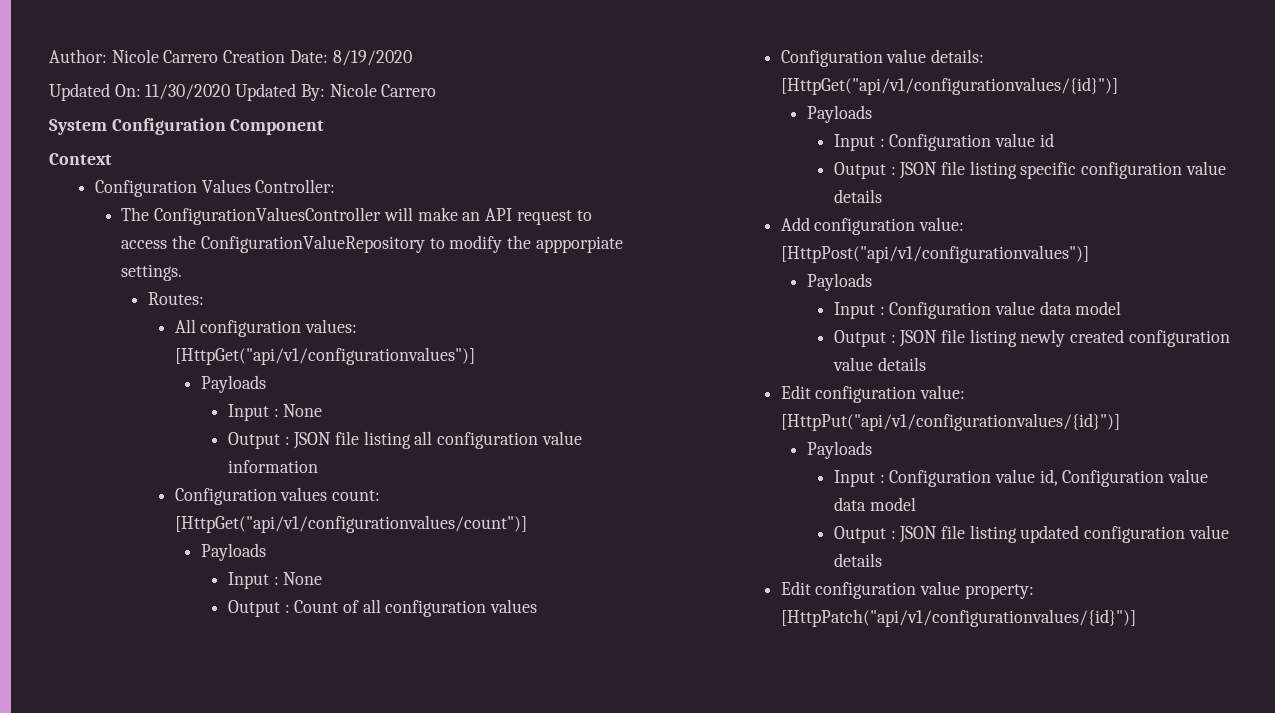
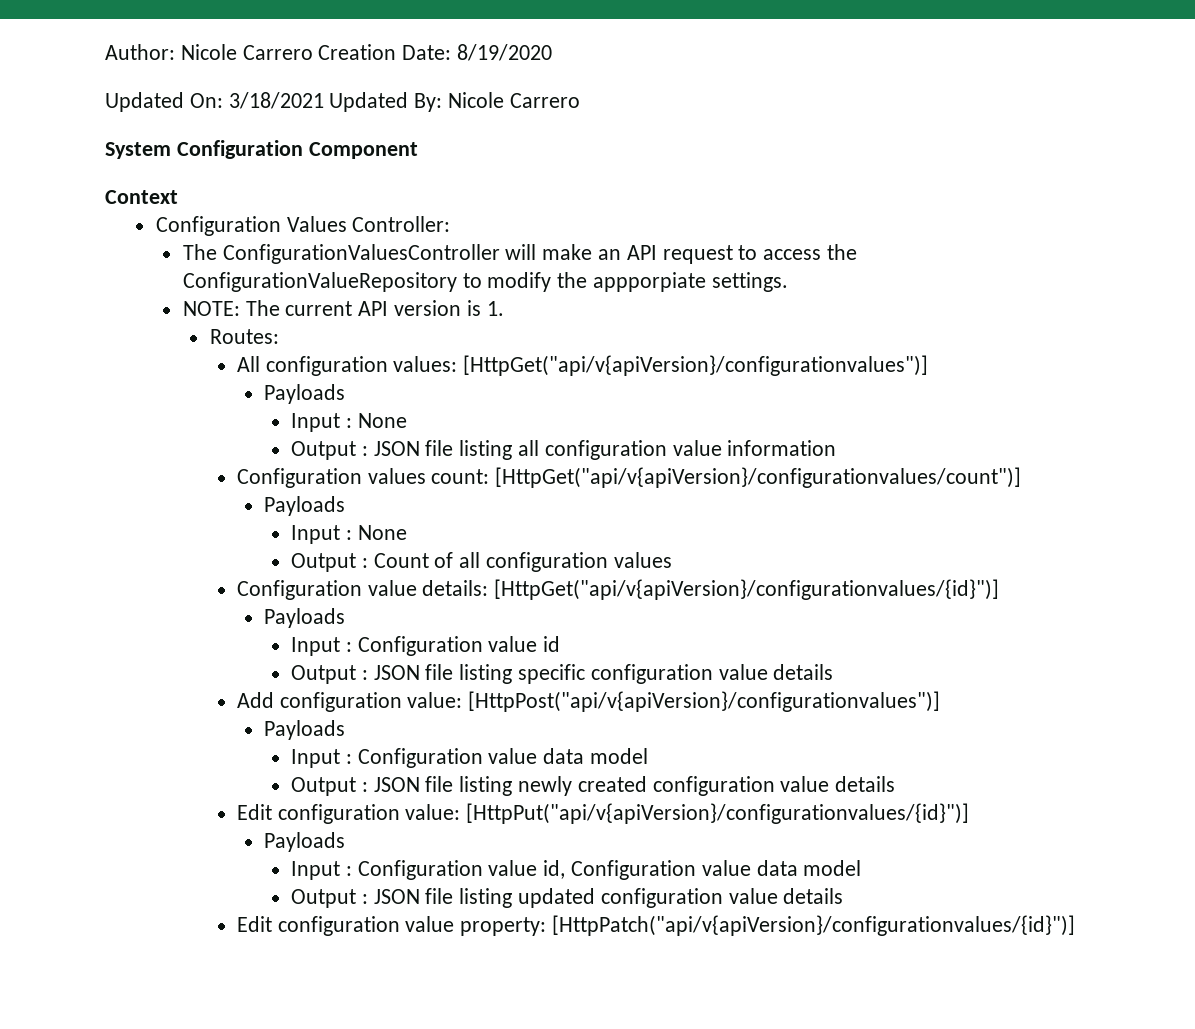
[145,84,231,100] 11/30/2020 -> [228,92,324,109] 3/18/2021
(183, 272) none -> [182,300,504,316] // NOTE: The current API version is 1.
[174,347,475,365] [HttpGet("api/v1/configurationvalues")] -> [463,355,929,376] [HttpGet("api/v{apiVersion}/configurationvalues")]
[174,515,527,533] [HttpGet("api/v1/configurationvalues/count")] -> [495,467,1022,488] [HttpGet("api/v{apiVersion}/configurationvalues/count")]
[780,77,1118,95] [HttpGet("api/v1/configurationvalues/{id}")] -> [494,579,1000,600] [HttpGet("api/v{apiVersion}/configurationvalues/{id}")]
[780,245,1089,263] [HttpPost("api/v1/configurationvalues")] -> [468,691,941,712] [HttpPost("api/v{apiVersion}/configurationvalues")]
[780,413,1120,431] [HttpPut("api/v1/configurationvalues/{id}")] -> [466,803,970,824] [HttpPut("api/v{apiVersion}/configurationvalues/{id}")]
[780,609,1136,627] [HttpPatch("api/v1/configurationvalues/{id}")] -> [552,915,1076,936] [HttpPatch("api/v{apiVersion}/configurationvalues/{id}")]

